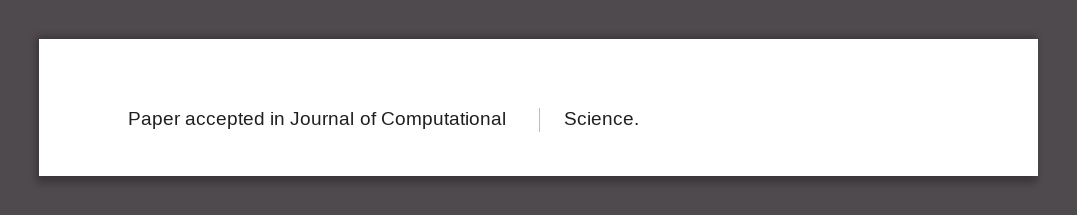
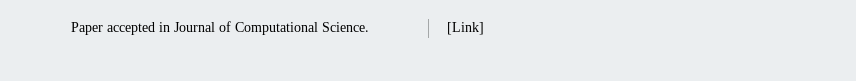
(639, 118) none -> [447,22,484,35] [Link]

